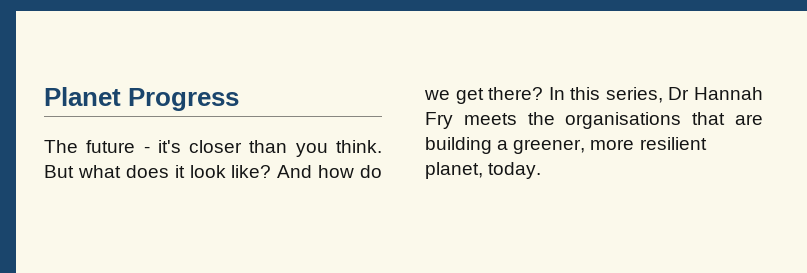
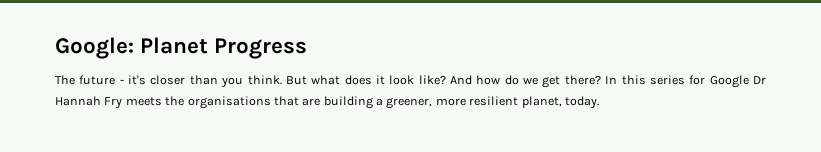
(44, 96) none -> [55,37,134,59] Google:
[605,87,663,103] series, -> [649,75,749,88] series for Google

